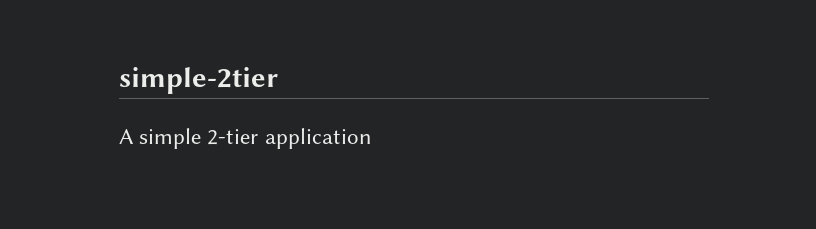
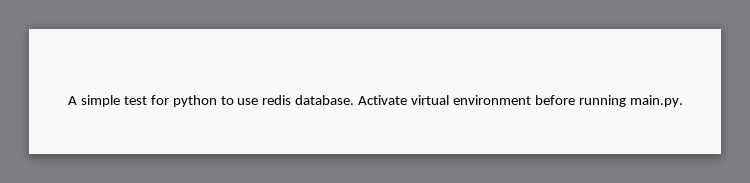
[119,67,278,94] simple-2tier // -> (68, 100) none
[207,128,371,149] 2-tier application -> [123,95,683,107] test for python to use redis database. Activate virtual environment before running main.py.

